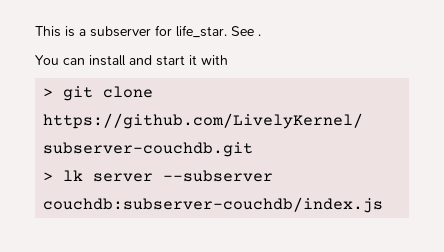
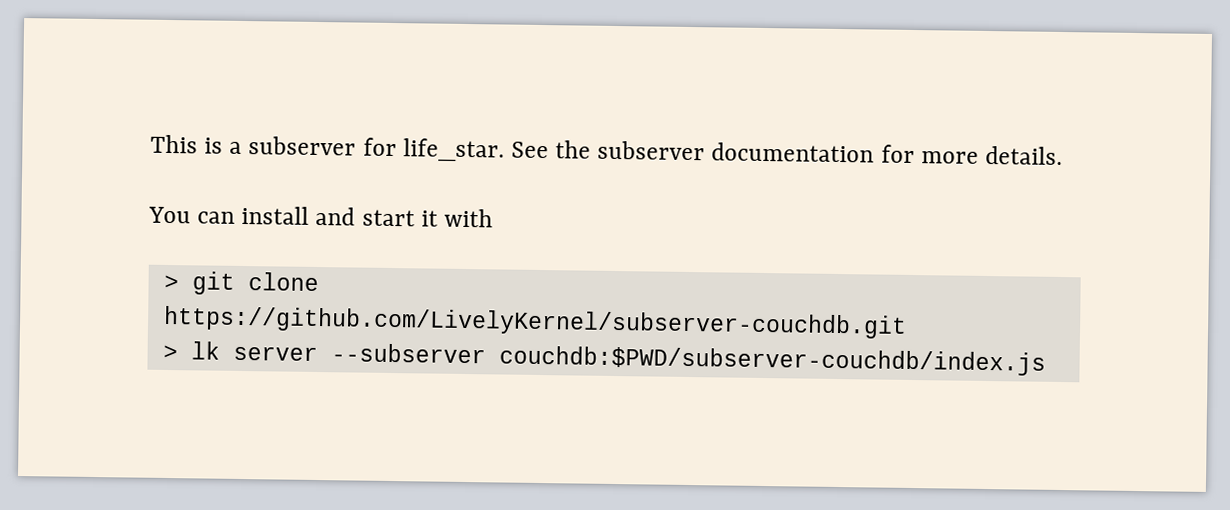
[258,34,261,36] . -> [555,140,1063,166] the subserver documentation for more details.
[43,197,384,213] couchdb:subserver-couchdb/index.js -> [498,345,1046,376] couchdb:$PWD/subserver-couchdb/index.js

